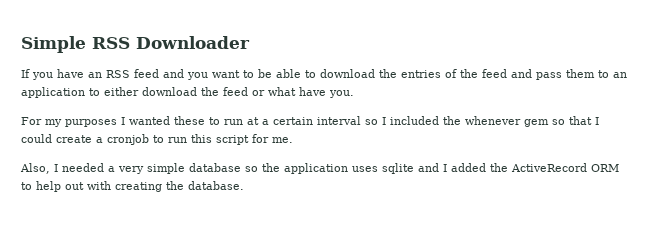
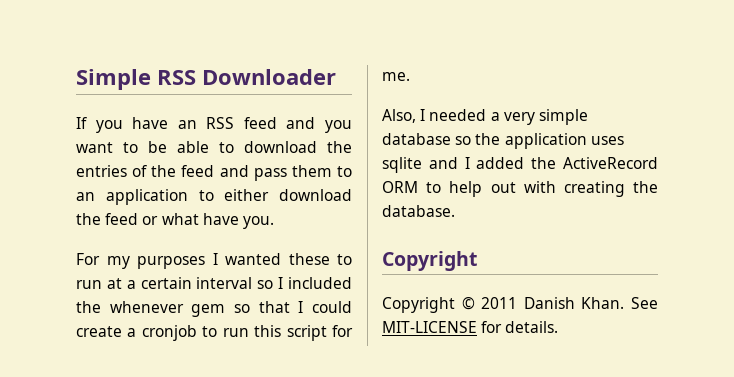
(244, 185) none -> [382,251,477,271] [382,297,658,313] [382,321,559,333] // Copyright // Copyright © 2011 Danish Khan. See MIT-LICENSE for details.

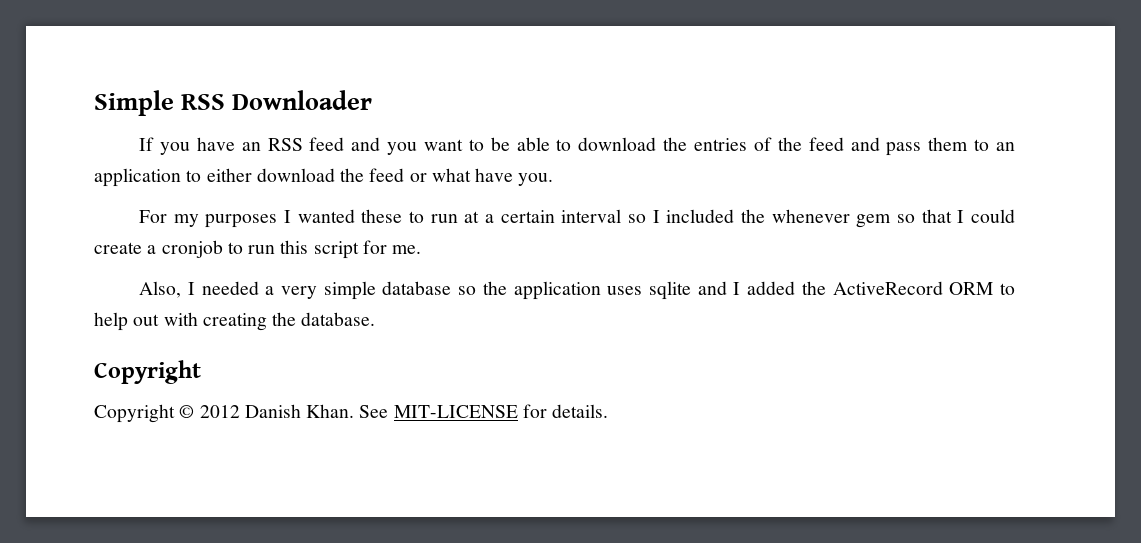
[481,297,518,309] 2011 -> [199,405,240,418] 2012

